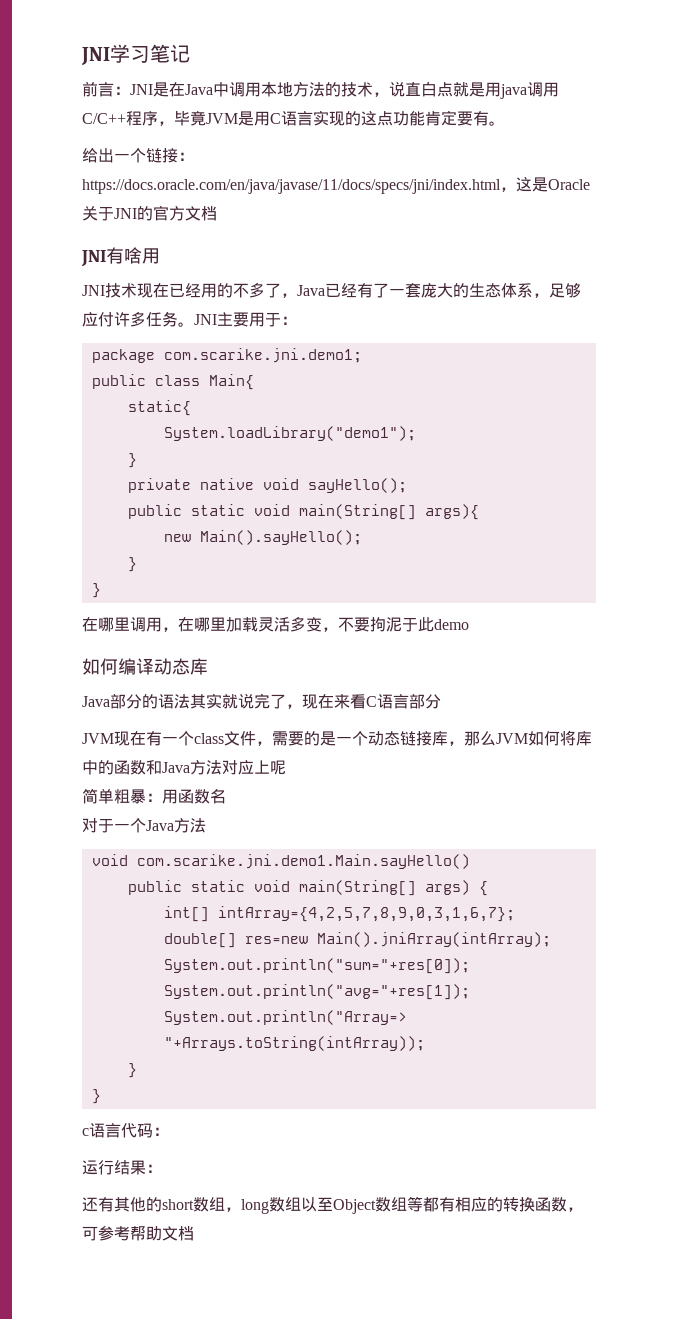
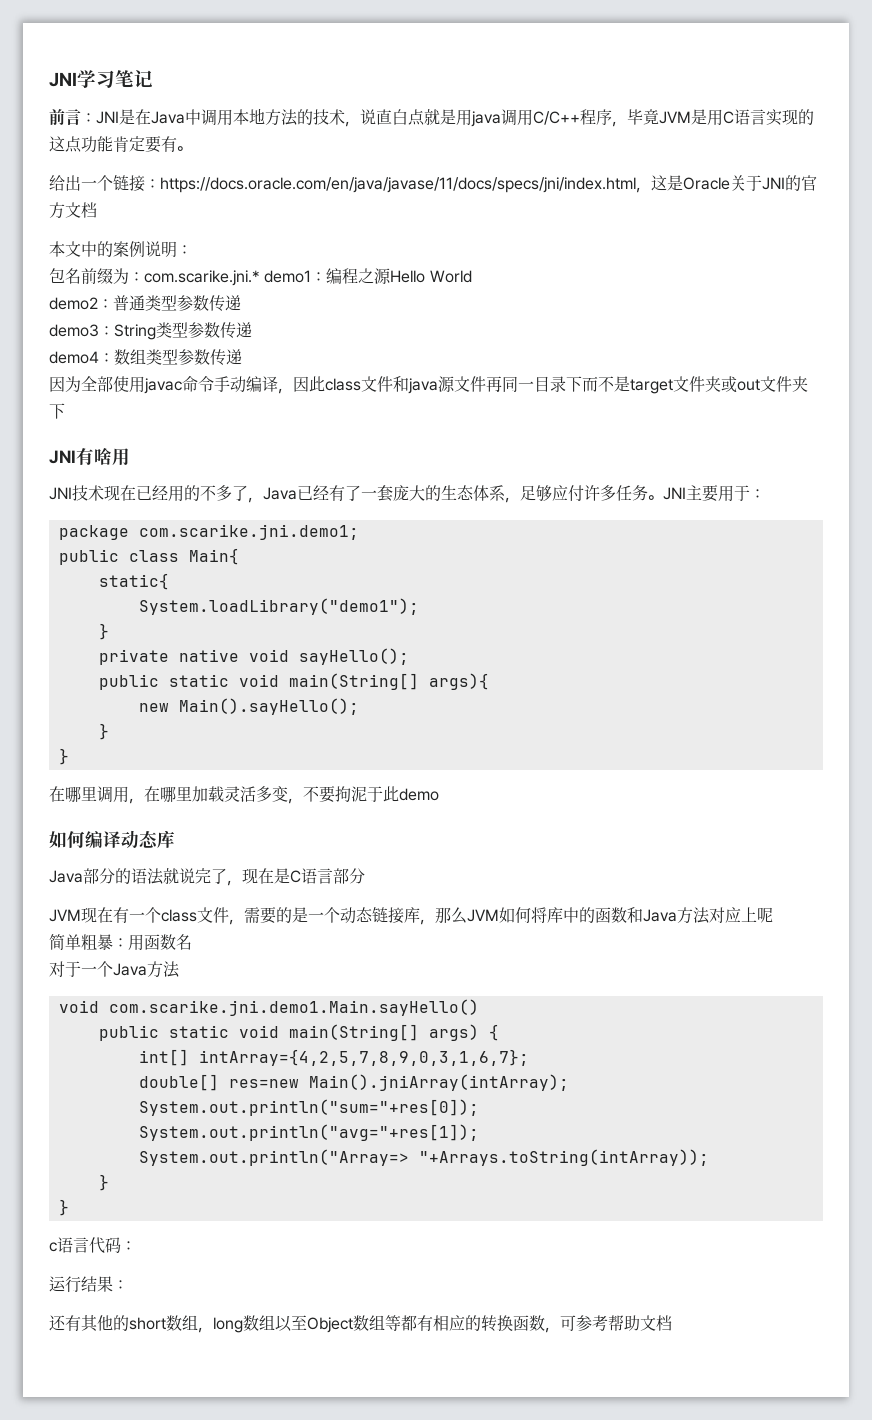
(217, 213) none -> [49,241,192,258] [49,268,472,286] [49,295,241,312] [49,322,252,340] [49,349,242,366] [49,376,808,394] [49,403,65,419] // 本文中的案例说明： // 包名前缀为：com.scarike.jni.* demo1：编程之源Hello World // demo2：普通类型参数传递 // demo3：String类型参数传递 // demo4：数组类型参数传递 // 因为全部使用javac命令手动编译，因此class文件和java源文件再同一目录下而不是target文件夹或out文件夹下
[190,693,222,709] 其实 -> (164, 876) none
[334,694,366,709] 来看 -> [274,868,290,884] 是

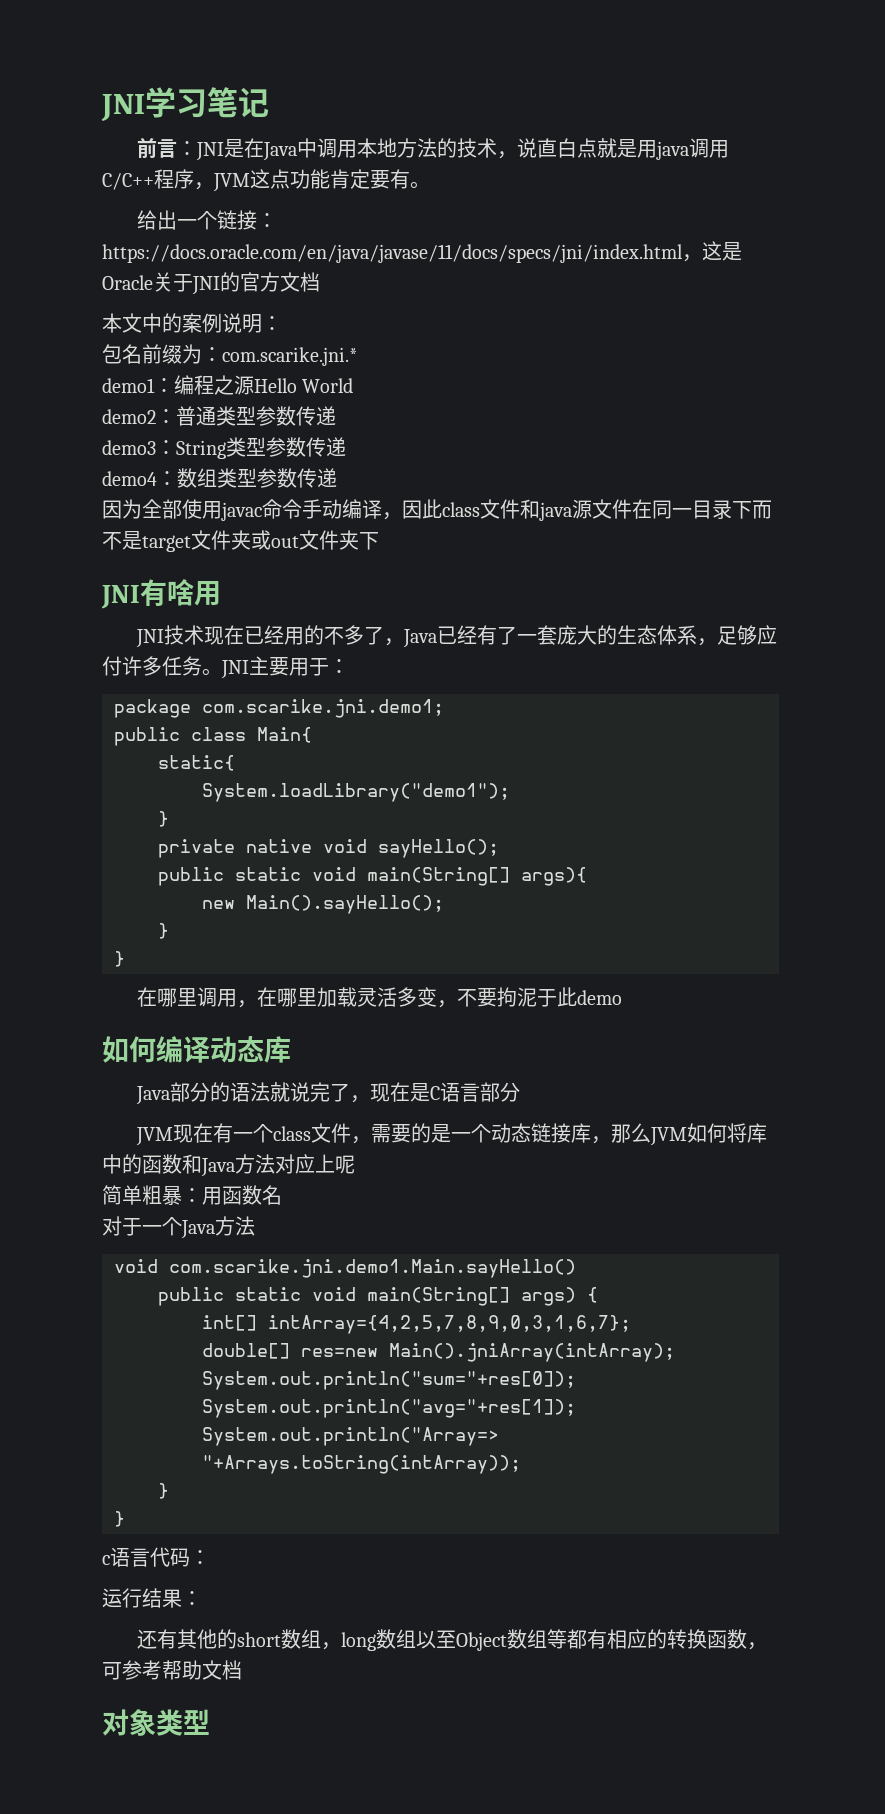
[627,109,814,126] 毕竟JVM是用C语言实现的 -> [213,173,250,192] JVM
(260, 278) none -> (358, 356) //
[486,376,502,392] 再 -> [632,499,652,519] 在
(672, 1323) none -> [102,1709,210,1736] // 对象类型

